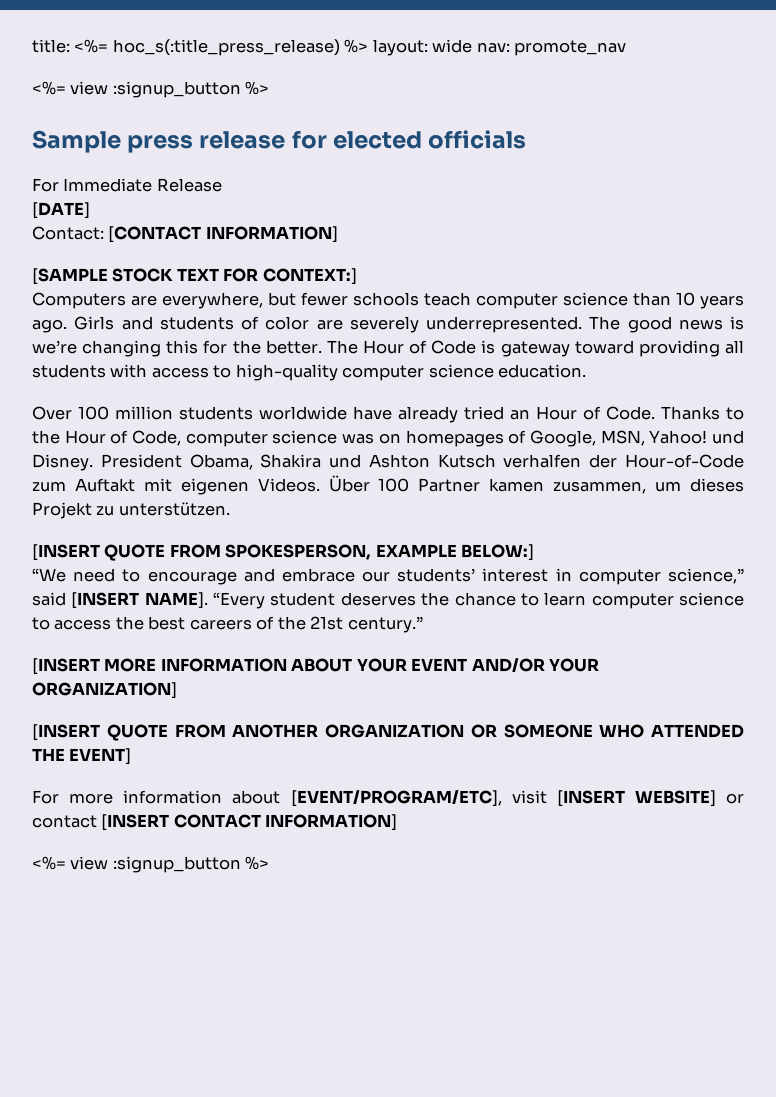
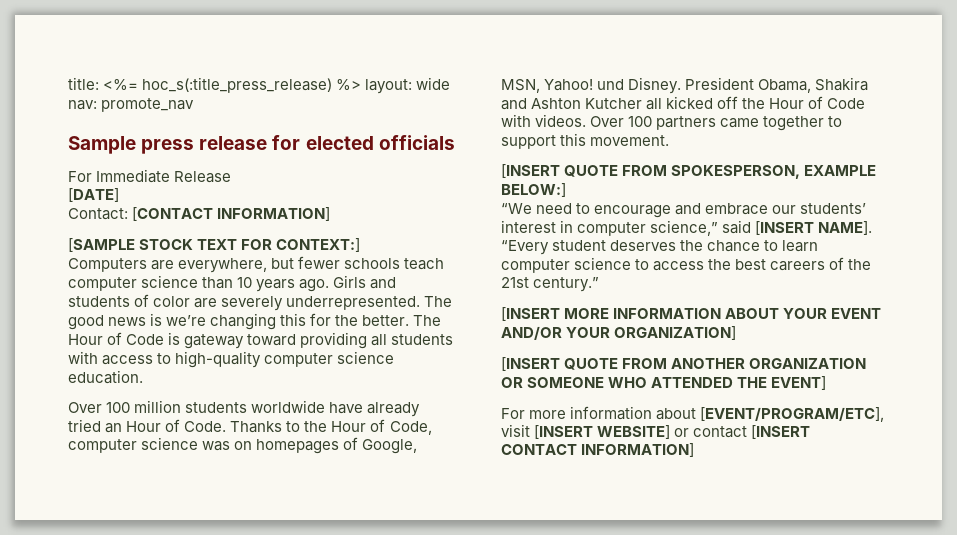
[32,81,270,98] // <%= view :signup_button %> -> (195, 105) none
[329,454,744,468] [32,475,744,495] [32,502,230,519] und Ashton Kutsch verhalfen der Hour-of-Code zum Auftakt mit eigenen Videos. Über 100 Partner kamen zusammen, um dieses Projekt zu unterstützen. -> [501,96,866,110] [501,114,843,131] [501,133,670,149] and Ashton Kutcher all kicked off the Hour of Code with videos. Over 100 partners came together to support this movement.
[32,856,270,873] // <%= view :signup_button %> -> (695, 450) none

